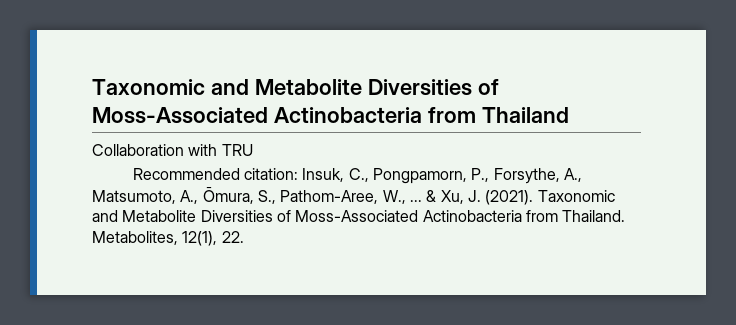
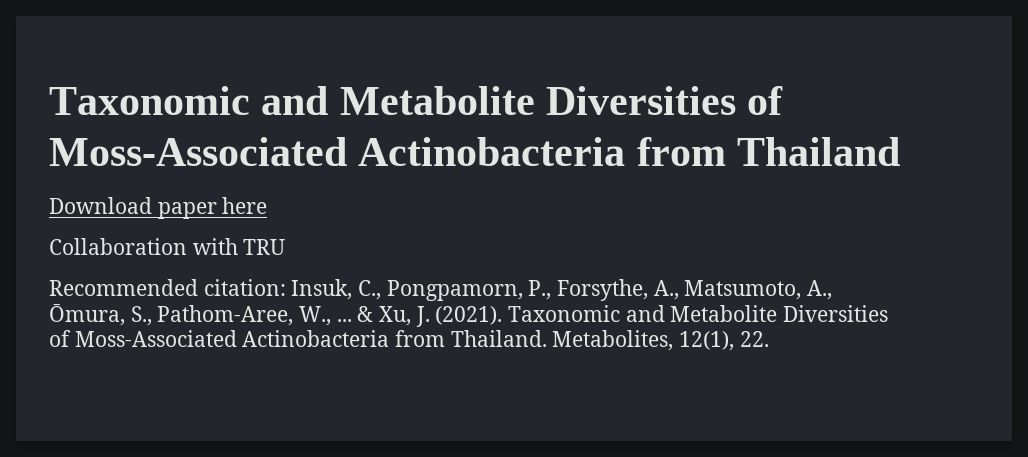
(569, 115) none -> [49,197,268,219] // Download paper here

